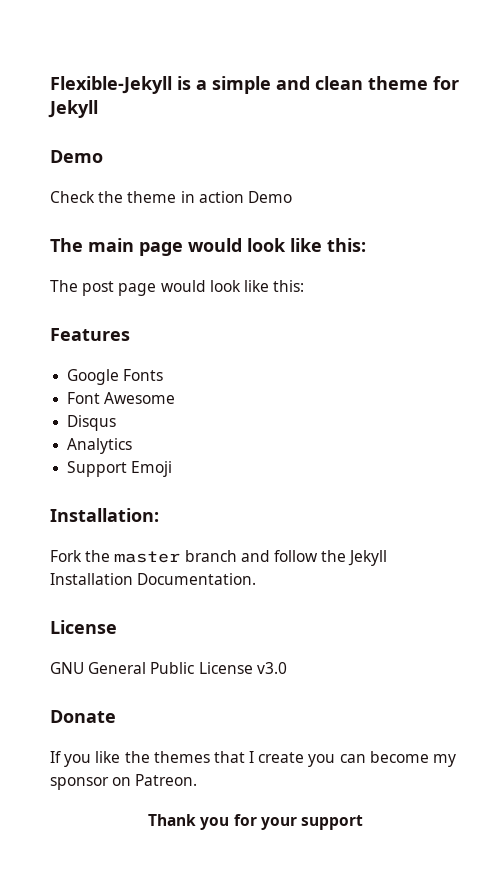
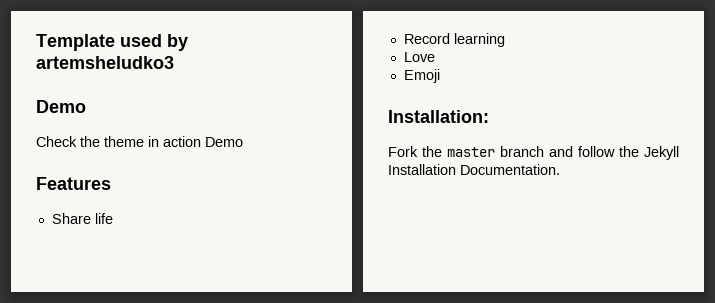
[50,76,459,94] [48,100,98,118] Flexible-Jekyll is a simple and clean theme for Jekyll -> [36,34,188,51] [36,56,174,69] Template used by artemsheludko3
[50,238,366,256] [50,280,305,296] [50,328,130,341] [67,369,164,385] [67,392,176,404] [67,415,117,431] [67,438,133,454] [67,461,128,477] The main page would look like this: // The post page would look like this: // Features // Google Fonts // Font Awesome // Disqus // Analytics // Support -> [36,177,111,190] [51,213,113,224] [403,33,505,47] [403,52,435,62] Features // Share life // Record learning // Love //
[50,620,117,634] [50,662,287,674] [50,710,116,723] [50,751,457,767] [50,774,198,790] [148,814,363,830] // License // GNU General Public License v3.0 // Donate // If you like the themes that I create you can become my sponsor on Patreon. // Thank you for your support -> (560, 169) none

